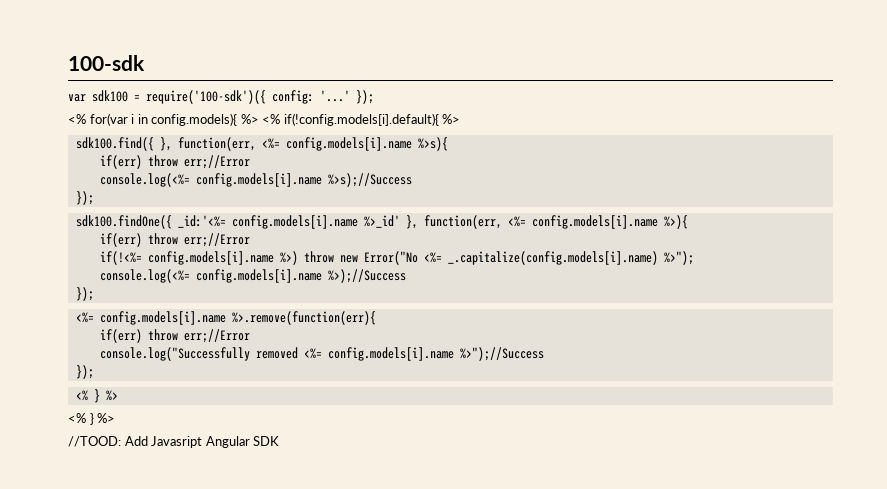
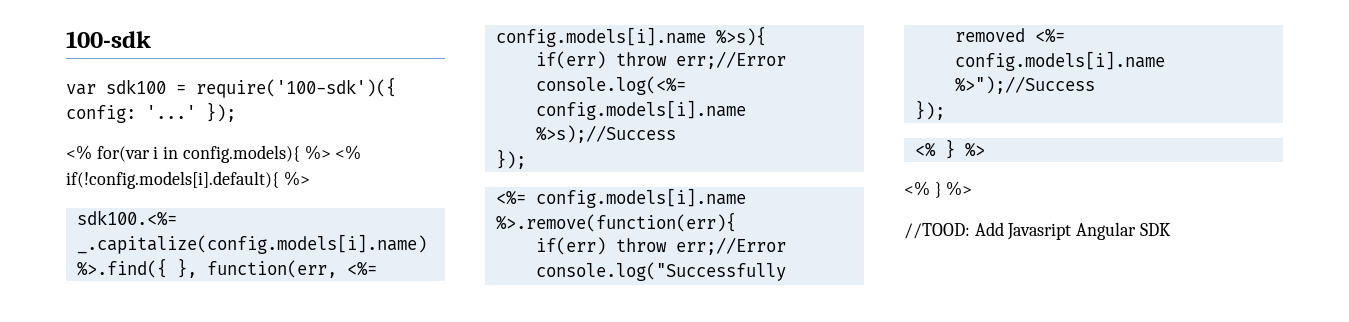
[75,137,154,151] sdk100.find({ -> [76,210,177,226] [76,234,427,254] [76,258,167,278] sdk100.<%= _.capitalize(config.models[i].name) %>.find({
[75,215,688,229] [99,233,250,247] [99,251,694,265] [99,269,406,283] [75,287,94,301] // sdk100.findOne({ _id:'<%= config.models[i].name %>_id' }, function(err, <%= config.models[i].name %>){ // if(err) throw err;//Error // if(!<%= config.models[i].name %>) throw new Error("No <%= _.capitalize(config.models[i].name) %>"); // console.log(<%= config.models[i].name %>);//Success // }); -> (526, 159) none

